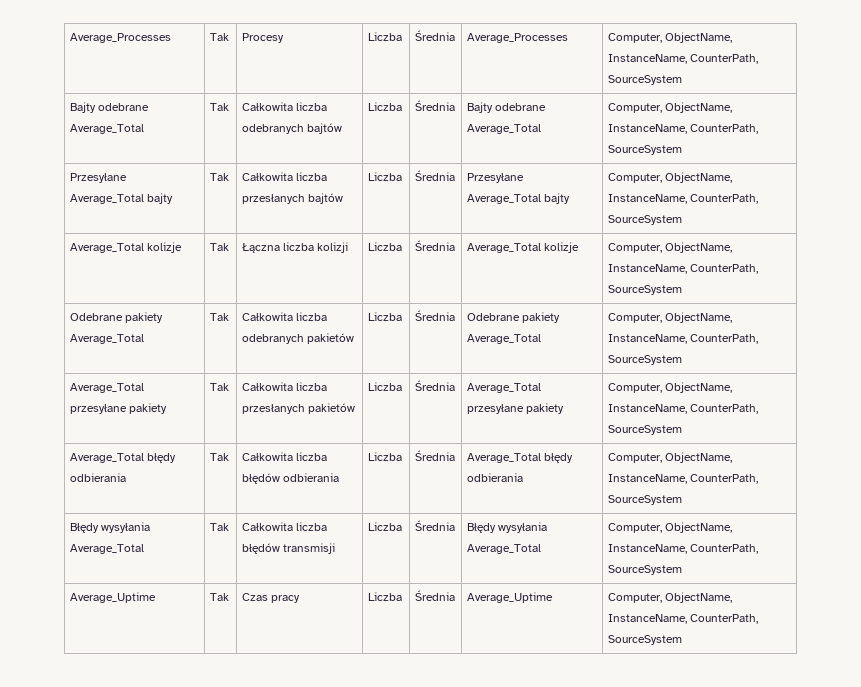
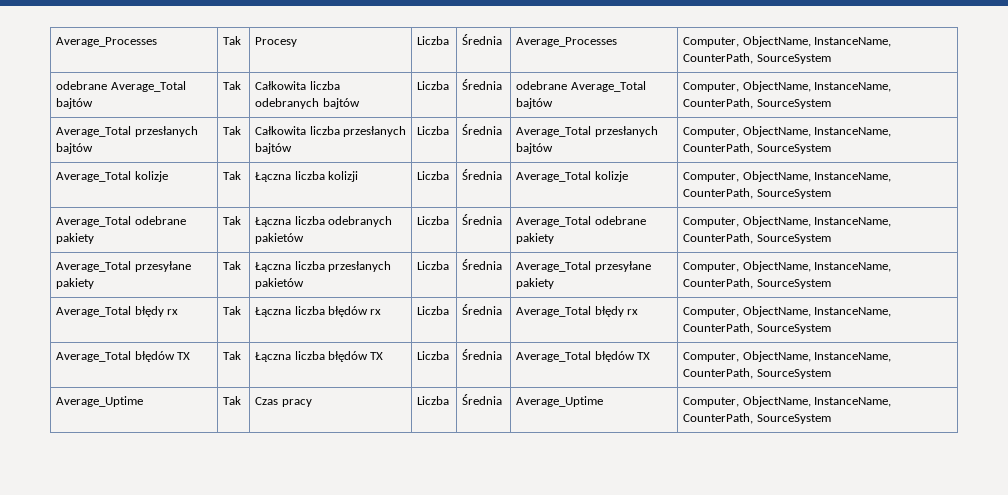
[69,102,150,113] [69,124,144,134] Bajty odebrane Average_Total -> [56,81,186,92] [56,98,94,109] odebrane Average_Total bajtów
[466,102,547,113] [466,124,541,134] [607,102,733,113] [607,124,759,134] [607,145,682,155] [69,173,127,183] [69,193,174,204] Bajty odebrane Average_Total | Computer, ObjectName, InstanceName, CounterPath, SourceSystem // Przesyłane Average_Total bajty -> [516,81,646,92] [516,98,554,109] [683,81,891,92] [683,98,831,109] [56,126,198,137] [56,143,94,154] odebrane Average_Total bajtów | Computer, ObjectName, InstanceName, CounterPath, SourceSystem // Average_Total przesłanych bajtów
[466,173,524,183] [466,193,571,204] Przesyłane Average_Total bajty -> [516,126,658,137] [516,143,554,154] Average_Total przesłanych bajtów
[69,312,164,323] [69,334,144,344] [209,313,229,321] [241,312,293,321] Odebrane pakiety Average_Total | Tak | Całkowita -> [56,216,186,227] [56,233,95,244] [223,216,242,225] [255,217,292,227] Average_Total odebrane pakiety | Tak | Łączna
[466,312,561,323] [466,334,541,344] Odebrane pakiety Average_Total -> [516,216,646,227] [516,233,555,244] Average_Total odebrane pakiety
[241,382,293,391] Całkowita -> [255,262,292,272] Łączna
[69,473,126,482] [209,453,229,461] [241,452,328,461] [241,473,340,484] odbierania | Tak | Całkowita liczba błędów odbierania -> [166,309,178,315] [223,306,242,315] [255,306,382,317] rx | Tak | Łączna liczba błędów rx
[466,473,523,482] [607,452,733,463] [607,474,759,484] [607,495,682,505] [69,522,151,533] [69,544,144,554] [209,523,229,531] [241,522,328,531] [241,543,336,554] [367,522,402,531] [414,520,455,531] [466,522,548,533] [466,544,541,554] odbierania | Computer, ObjectName, InstanceName, CounterPath, SourceSystem // Błędy wysyłania Average_Total | Tak | Całkowita liczba błędów transmisji | Liczba | Średnia | Błędy wysyłania Average_Total -> [626,309,638,315] [683,306,891,317] [683,323,831,334] [56,351,190,362] [223,351,242,360] [255,351,384,362] [417,351,450,360] [462,349,503,360] [516,351,650,362] rx | Computer, ObjectName, InstanceName, CounterPath, SourceSystem // Average_Total błędów TX | Tak | Łączna liczba błędów TX | Liczba | Średnia | Average_Total błędów TX

